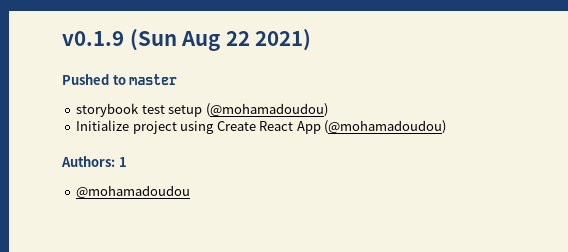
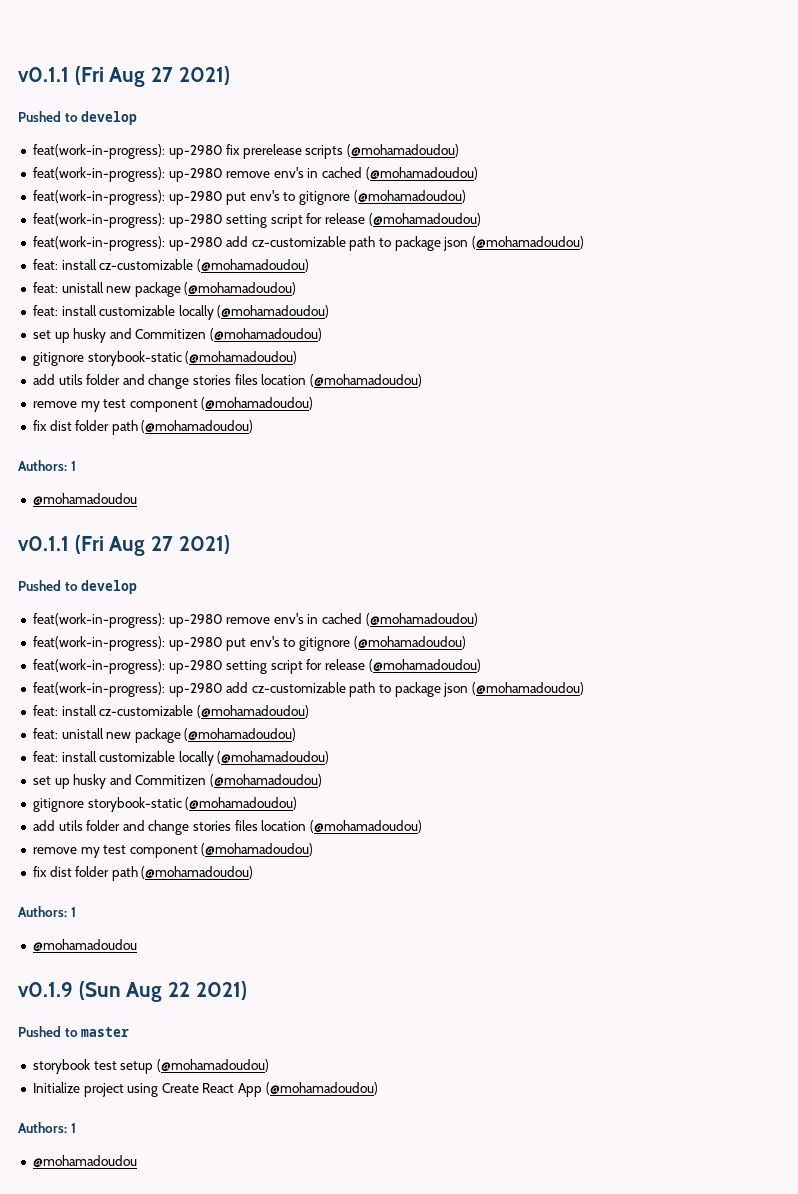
(62, 38) none -> [18,66,230,87] [18,111,138,125] [32,144,460,159] [32,167,478,182] [32,190,466,205] [32,213,481,228] [32,236,585,251] [32,259,309,272] [32,282,297,297] [32,305,330,320] [32,328,323,343] [32,351,298,366] [32,374,423,389] [32,397,314,412] [32,420,254,435] [18,460,76,471] [32,493,137,505] [18,535,230,556] [18,580,138,594] [32,613,478,628] [32,636,466,651] [32,659,481,674] [32,682,585,697] [32,705,309,718] [32,728,297,743] [32,751,330,766] [32,774,323,789] [32,797,298,812] [32,820,423,835] [32,843,314,858] [32,866,254,881] [18,906,76,917] [32,939,137,951] v0.1.1 (Fri Aug 27 2021) // Pushed to develop // feat(work-in-progress): up-2980 fix prerelease scripts (@mohamadoudou) // feat(work-in-progress): up-2980 remove env's in cached (@mohamadoudou) // feat(work-in-progress): up-2980 put env's to gitignore (@mohamadoudou) // feat(work-in-progress): up-2980 setting script for release (@mohamadoudou) // feat(work-in-progress): up-2980 add cz-customizable path to package json (@mohamadoudou) // feat: install cz-customizable (@mohamadoudou) // feat: unistall new package (@mohamadoudou) // feat: install customizable locally (@mohamadoudou) // set up husky and Commitizen (@mohamadoudou) // gitignore storybook-static (@mohamadoudou) // add utils folder and change stories files location (@mohamadoudou) // remove my test component (@mohamadoudou) // fix dist folder path (@mohamadoudou) // Authors: 1 // @mohamadoudou // v0.1.1 (Fri Aug 27 2021) // Pushed to develop // feat(work-in-progress): up-2980 remove env's in cached (@mohamadoudou) // feat(work-in-progress): up-2980 put env's to gitignore (@mohamadoudou) // feat(work-in-progress): up-2980 setting script for release (@mohamadoudou) // feat(work-in-progress): up-2980 add cz-customizable path to package json (@mohamadoudou) // feat: install cz-customizable (@mohamadoudou) // feat: unistall new package (@mohamadoudou) // feat: install customizable locally (@mohamadoudou) // set up husky and Commitizen (@mohamadoudou) // gitignore storybook-static (@mohamadoudou) // add utils folder and change stories files location (@mohamadoudou) // remove my test component (@mohamadoudou) // fix dist folder path (@mohamadoudou) // Authors: 1 // @mohamadoudou //

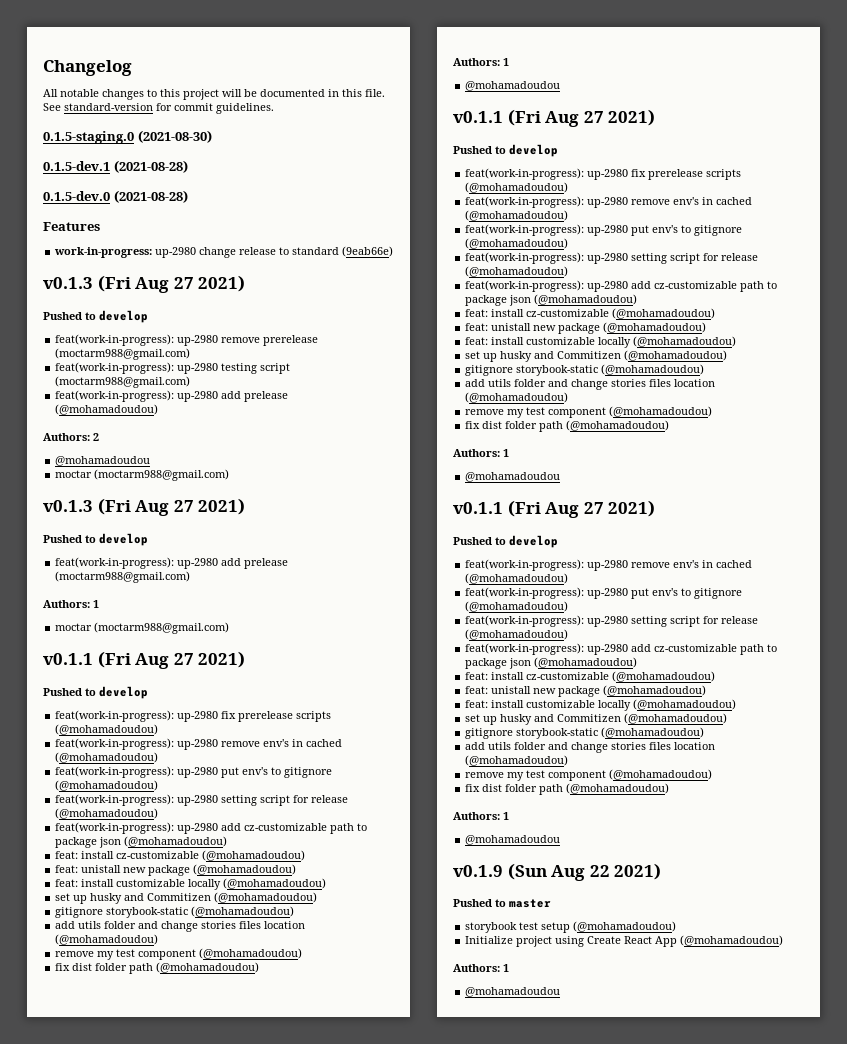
(18, 74) none -> [43,60,132,76] [43,89,385,100] [43,103,274,114] [43,130,212,144] [43,160,188,173] [43,190,188,203] [43,222,100,231] [54,246,394,258] [43,275,246,293] [43,310,148,323] [55,334,319,346] [55,348,191,360] [55,362,291,374] [55,376,191,388] [55,390,289,402] [55,404,159,415] [43,433,99,441] [55,456,151,466] [55,469,230,481] [43,498,246,516] [43,533,148,546] [55,557,289,569] [55,571,191,583] [43,600,99,608] [55,622,230,634] [43,651,246,669] [43,686,148,699] [55,710,332,722] [55,724,159,735] [55,738,343,750] [55,752,159,763] [55,766,333,778] [55,780,159,791] [55,794,349,806] [55,808,159,819] [55,822,368,834] [55,836,228,848] [55,850,306,861] [55,864,297,876] [55,878,327,890] [55,892,318,904] [55,906,295,918] [55,921,306,932] [55,934,159,945] [55,948,303,960] [55,962,260,974] [453,58,509,66] [465,81,561,91] Changelog // All notable changes to this project will be documented in this file. See standard-version for commit guidelines. // 0.1.5-staging.0 (2021-08-30) // 0.1.5-dev.1 (2021-08-28) // 0.1.5-dev.0 (2021-08-28) // Features // work-in-progress: up-2980 change release to standard (9eab66e) // v0.1.3 (Fri Aug 27 2021) // Pushed to develop // feat(work-in-progress): up-2980 remove prerelease (moctarm988@gmail.com) // feat(work-in-progress): up-2980 testing script (moctarm988@gmail.com) // feat(work-in-progress): up-2980 add prelease (@mohamadoudou) // Authors: 2 // @mohamadoudou // moctar (moctarm988@gmail.com) // v0.1.3 (Fri Aug 27 2021) // Pushed to develop // feat(work-in-progress): up-2980 add prelease (moctarm988@gmail.com) // Authors: 1 // moctar (moctarm988@gmail.com) // v0.1.1 (Fri Aug 27 2021) // Pushed to develop // feat(work-in-progress): up-2980 fix prerelease scripts (@mohamadoudou) // feat(work-in-progress): up-2980 remove env's in cached (@mohamadoudou) // feat(work-in-progress): up-2980 put env's to gitignore (@mohamadoudou) // feat(work-in-progress): up-2980 setting script for release (@mohamadoudou) // feat(work-in-progress): up-2980 add cz-customizable path to package json (@mohamadoudou) // feat: install cz-customizable (@mohamadoudou) // feat: unistall new package (@mohamadoudou) // feat: install customizable locally (@mohamadoudou) // set up husky and Commitizen (@mohamadoudou) // gitignore storybook-static (@mohamadoudou) // add utils folder and change stories files location (@mohamadoudou) // remove my test component (@mohamadoudou) // fix dist folder path (@mohamadoudou) // Authors: 1 // @mohamadoudou //

